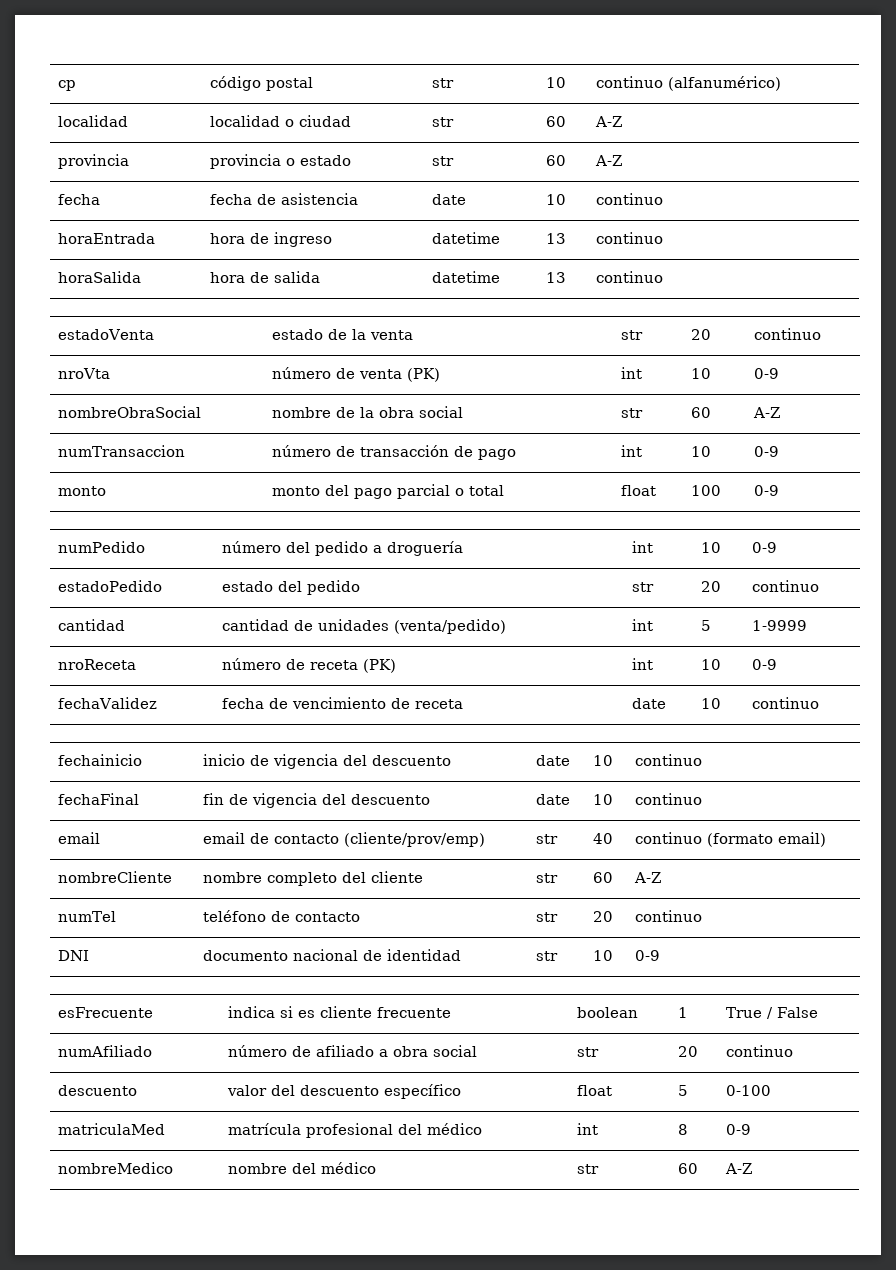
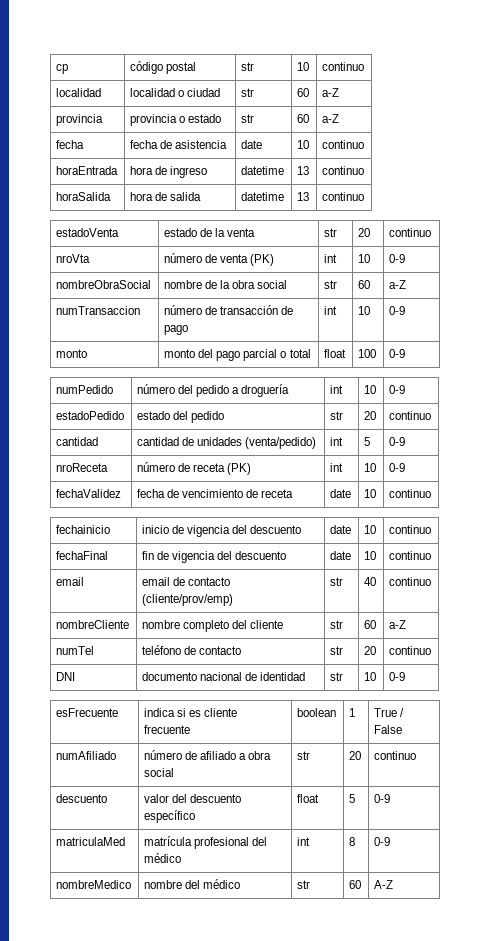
[668,76,782,91] (alfanumérico) -> (365, 66) none
[595,116,623,127] A-Z -> [322,88,340,97] a-Z
[595,155,623,166] A-Z -> [322,114,340,123] a-Z
[753,407,781,418] A-Z -> [389,280,407,289] a-Z
[752,620,808,631] 1-9999 -> [389,437,406,446] 0-9
[707,832,827,847] (formato email) -> (432, 581) none
[634,872,662,883] A-Z -> [389,620,407,629] a-Z
[726,1085,772,1096] 0-100 -> [374,794,391,803] 0-9

